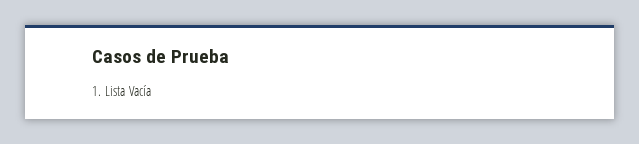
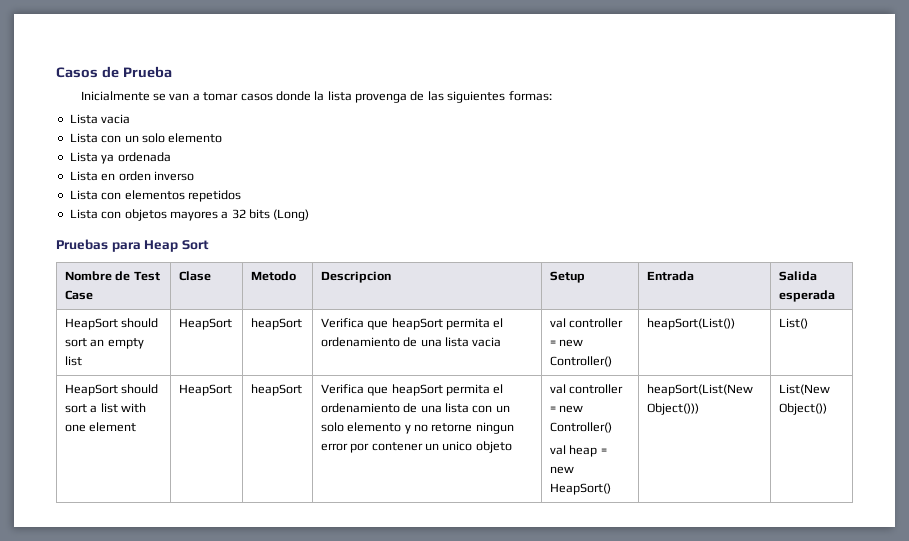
[92,85,151,96] 1. Lista Vacía -> [80,91,552,103] [69,114,131,124] [69,133,223,143] [69,152,171,164] [69,171,194,181] [69,190,241,202] [69,209,310,221] [56,239,209,252] [64,271,160,281] [64,290,93,300] [178,271,211,281] [250,271,296,281] [320,271,391,283] [549,271,585,283] [646,271,694,281] [778,271,817,281] [778,290,835,302] [64,318,159,330] [64,338,144,349] [64,356,82,366] [178,318,232,330] [250,318,302,330] [320,318,504,330] [320,337,502,347] [549,318,624,328] [549,339,584,347] [549,356,612,367] [646,318,735,330] [778,318,808,329] [64,384,159,396] [64,403,147,413] [64,422,137,432] [178,384,232,396] [250,384,302,396] [320,384,504,396] [320,403,510,413] [320,422,514,434] [320,441,512,453] [549,384,624,394] [549,405,584,413] [549,422,612,433] [549,445,607,457] [549,466,574,474] [549,483,611,495] [646,384,753,396] [646,403,699,415] [778,384,830,395] [778,403,827,415] Inicialmente se van a tomar casos donde la lista provenga de las siguientes formas: // Lista vacia // Lista con un solo elemento // Lista ya ordenada // Lista en orden inverso // Lista con elementos repetidos // Lista con objetos mayores a 32 bits (Long) // Pruebas para Heap Sort // Nombre de Test Case | Clase | Metodo | Descripcion | Setup | Entrada | Salida esperada // HeapSort should sort an empty list | HeapSort | heapSort | Verifica que heapSort permita el ordenamiento de una lista vacia | val controller = new Controller() | heapSort(List()) | List() // HeapSort should sort a list with one element | HeapSort | heapSort | Verifica que heapSort permita el ordenamiento de una lista con un solo elemento y no retorne ningun error por contener un unico objeto | val controller = new Controller() // val heap = new HeapSort() | heapSort(List(New Object())) | List(New Object())

